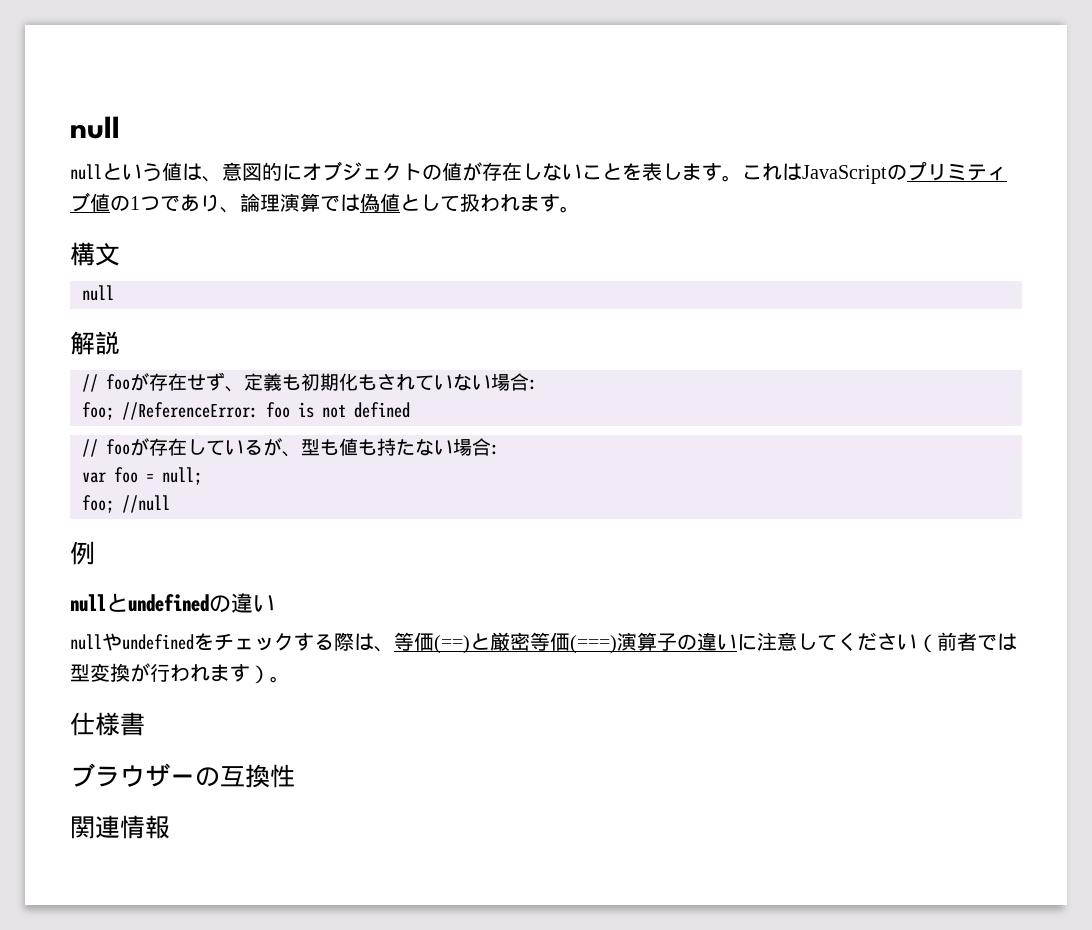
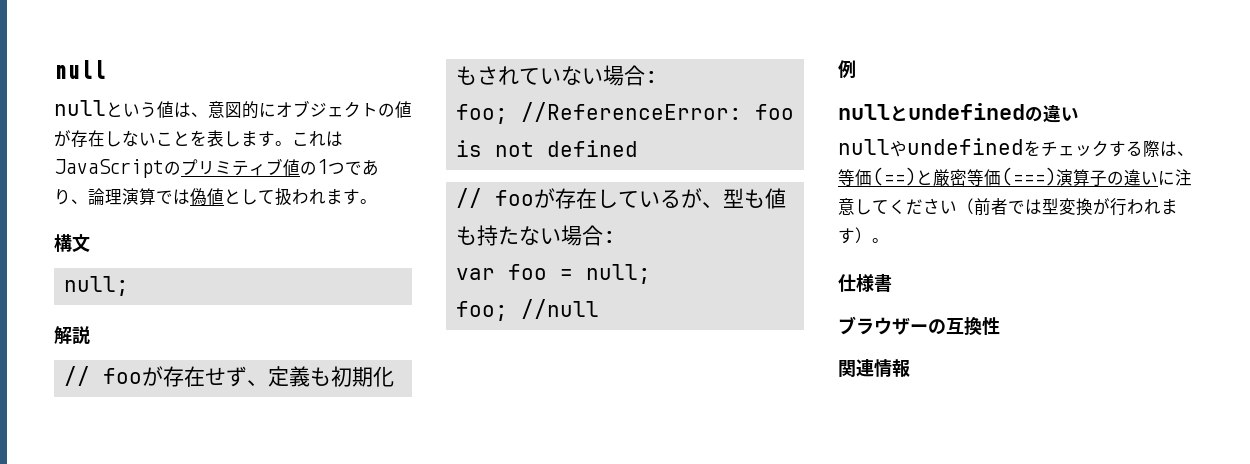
[82,285,114,301] null -> [63,276,129,296] null;

